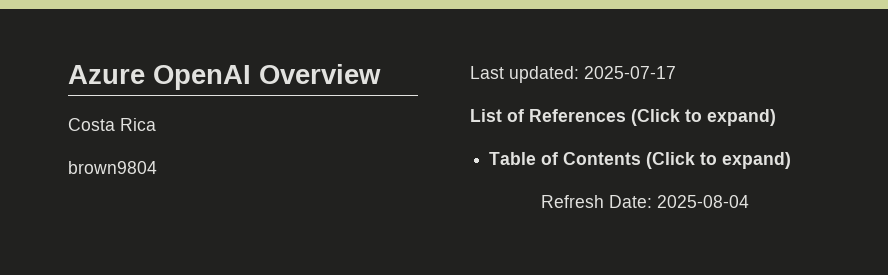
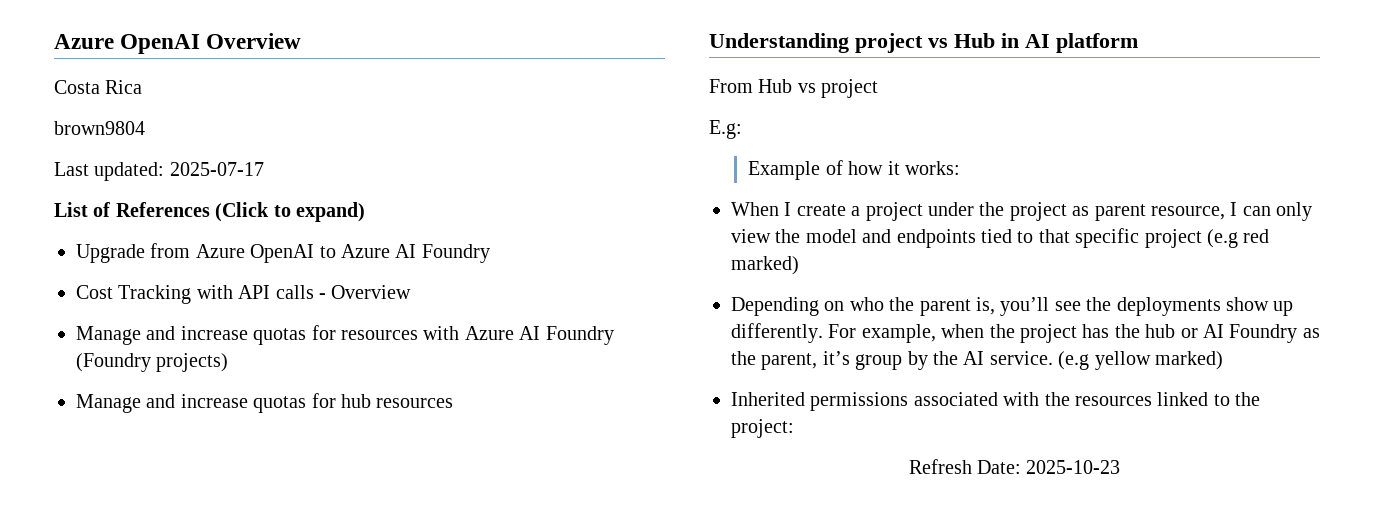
[489,152,792,169] Table of Contents (Click to expand) -> [76,243,490,263] [76,285,412,304] [76,325,614,345] [76,353,229,372] [76,393,454,413] [709,33,1138,53] [709,79,879,98] [709,120,742,139] [748,160,960,180] [731,202,1313,221] [731,228,1270,248] [731,256,799,275] [731,297,1294,316] [731,323,1320,343] [731,351,1223,370] [731,392,1261,411] [731,419,794,438] Upgrade from Azure OpenAI to Azure AI Foundry // Cost Tracking with API calls - Overview // Manage and increase quotas for resources with Azure AI Foundry (Foundry projects) // Manage and increase quotas for hub resources // Understanding project vs Hub in AI platform // From Hub vs project // E.g: // Example of how it works: // When I create a project under the project as parent resource, I can only view the model and endpoints tied to that specific project (e.g red marked) // Depending on who the parent is, you’ll see the deployments show up differently. For example, when the project has the hub or AI Foundry as the parent, it’s group by the AI service. (e.g yellow marked) // Inherited permissions associated with the resources linked to the project:
[657,195,749,208] 2025-08-04 -> [1026,460,1121,474] 2025-10-23

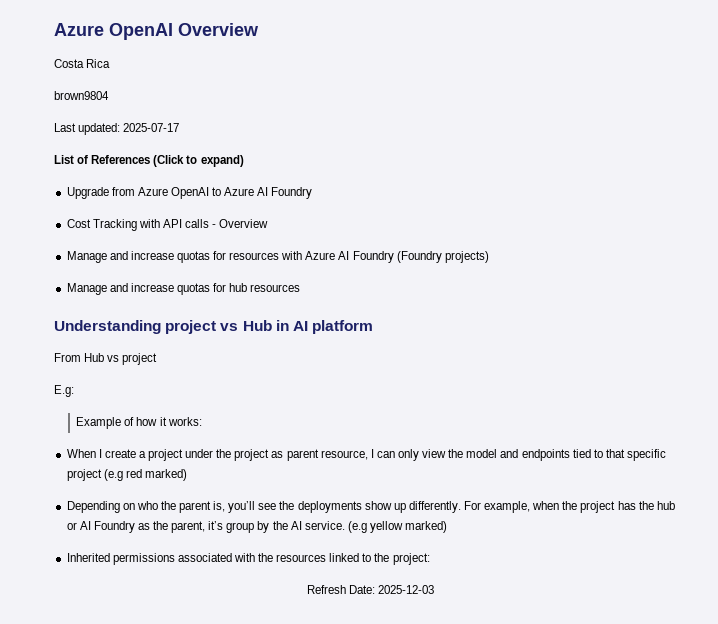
[1026,460,1121,474] 2025-10-23 -> [378,585,435,594] 2025-12-03

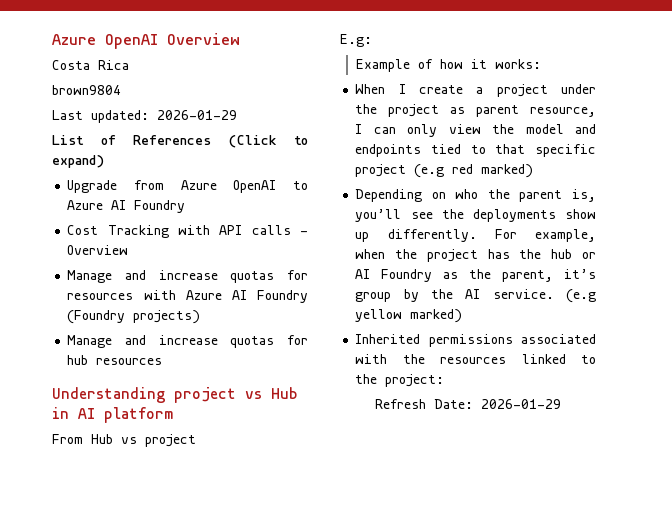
[123,123,180,132] 2025-07-17 -> [157,110,237,120] 2026-01-29
[378,585,435,594] 2025-12-03 -> [481,399,561,409] 2026-01-29

